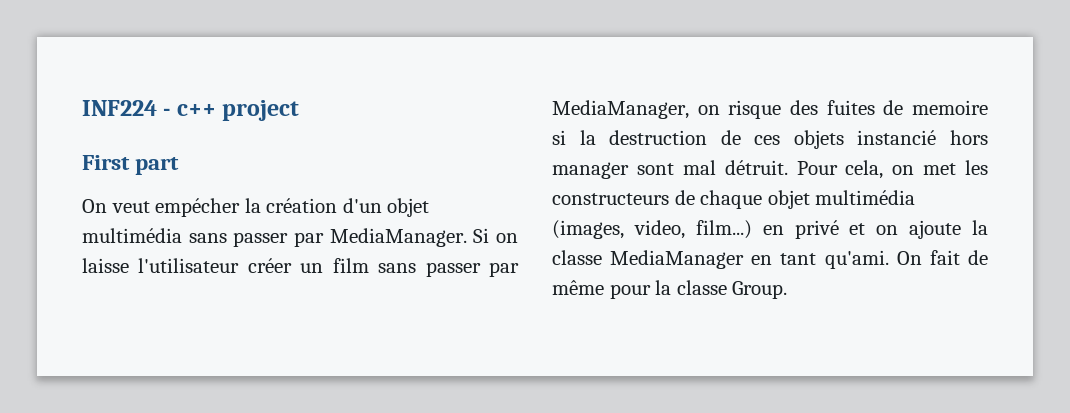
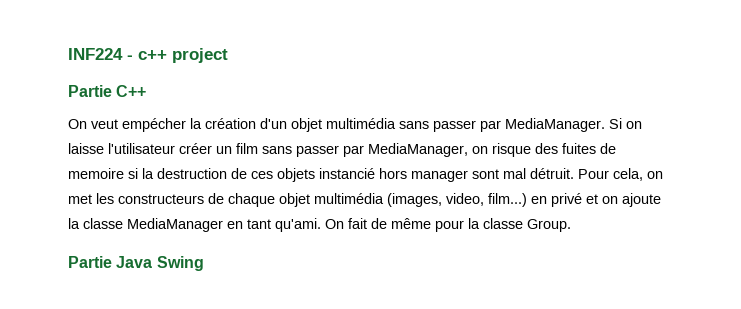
[82,155,180,175] First part -> [68,85,147,97] Partie C++
(788, 290) none -> [68,256,204,271] // Partie Java Swing

